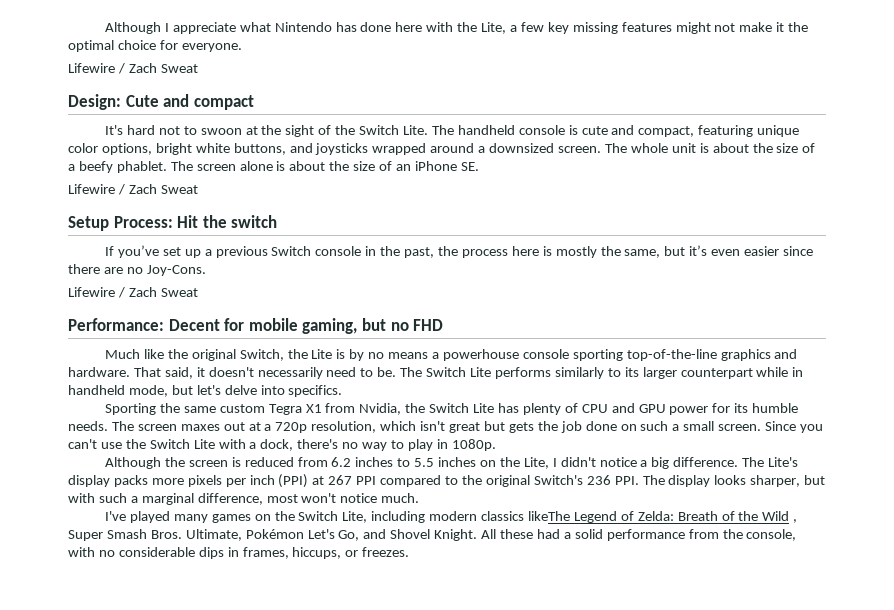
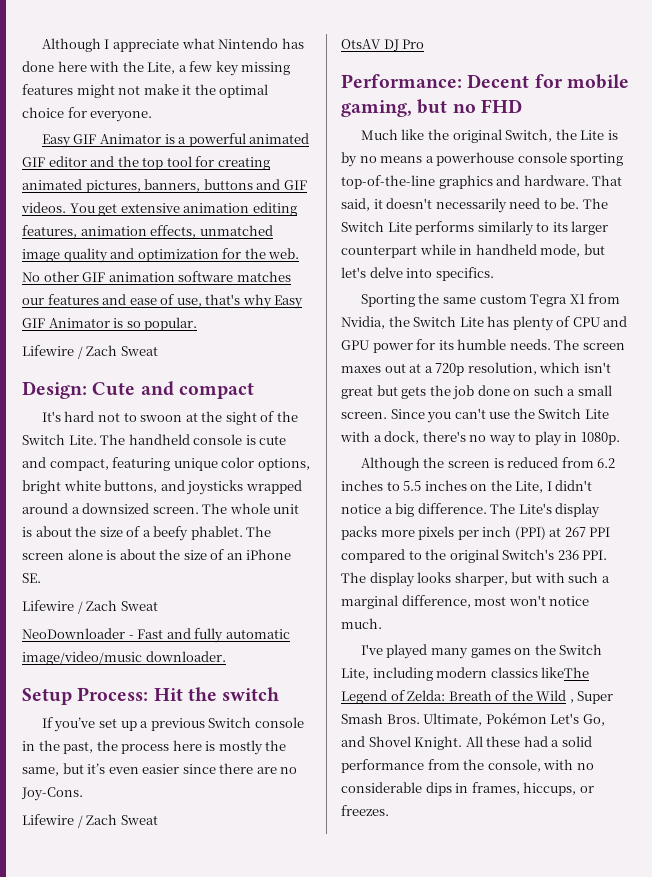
(242, 47) none -> [41,133,310,148] [22,156,270,170] [22,179,307,193] [21,202,297,216] [22,225,273,238] [22,248,300,263] [22,271,291,282] [22,294,304,309] [22,317,198,331] // Easy GIF Animator is a powerful animated GIF editor and the top tool for creating animated pictures, banners, buttons and GIF videos. You get extensive animation editing features, animation effects, unmatched image quality and optimization for the web. No other GIF animation software matches our features and ease of use, that's why Easy GIF Animator is so popular.
(198, 189) none -> [22,628,290,643] [22,651,226,665] // NeoDownloader - Fast and fully automatic image/video/music downloader.
(198, 292) none -> [341,39,425,51] // OtsAV DJ Pro

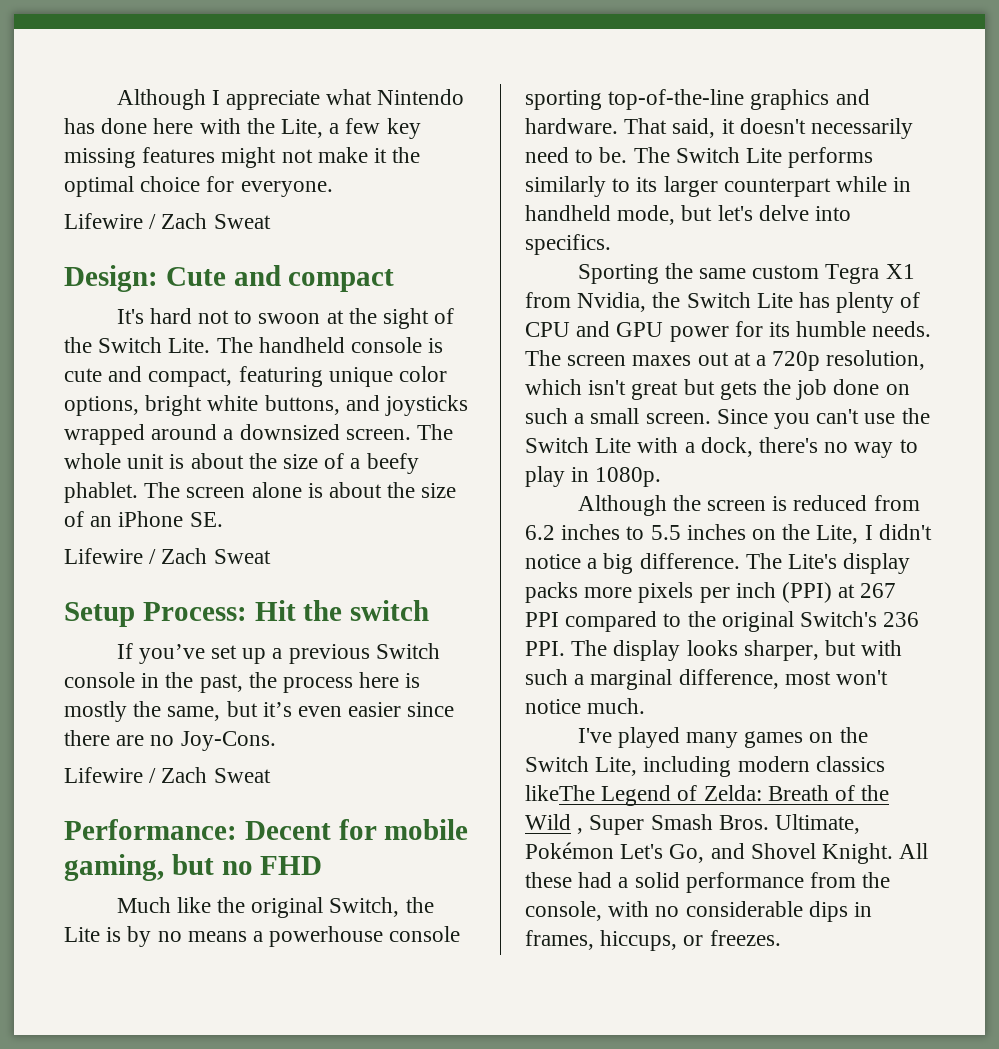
[41,133,310,148] [22,156,270,170] [22,179,307,193] [21,202,297,216] [22,225,273,238] [22,248,300,263] [22,271,291,282] [22,294,304,309] [22,317,198,331] // Easy GIF Animator is a powerful animated GIF editor and the top tool for creating animated pictures, banners, buttons and GIF videos. You get extensive animation editing features, animation effects, unmatched image quality and optimization for the web. No other GIF animation software matches our features and ease of use, that's why Easy GIF Animator is so popular. -> (333, 189) none
[22,628,290,643] [22,651,226,665] // NeoDownloader - Fast and fully automatic image/video/music downloader. -> (271, 556) none
[341,39,425,51] // OtsAV DJ Pro -> (271, 775) none

